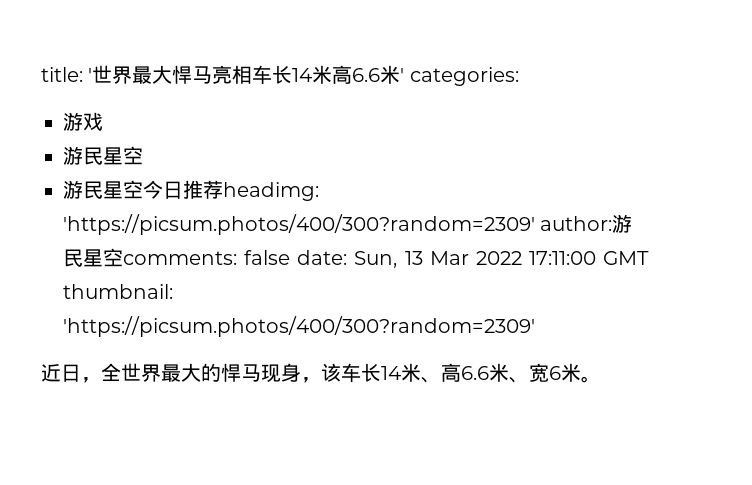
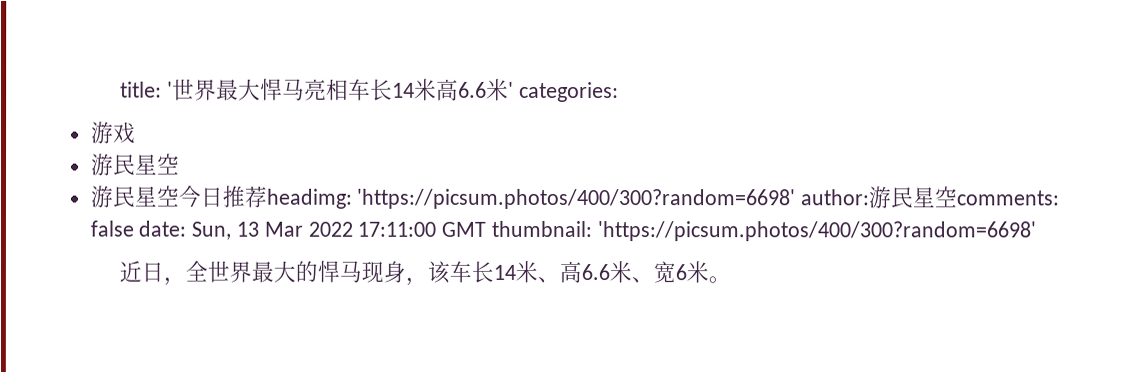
[63,214,535,235] 'https://picsum.photos/400/300?random=2309' -> [356,188,796,210] 'https://picsum.photos/400/300?random=6698'
[63,316,535,337] 'https://picsum.photos/400/300?random=2309' -> [596,221,1036,242] 'https://picsum.photos/400/300?random=6698'

